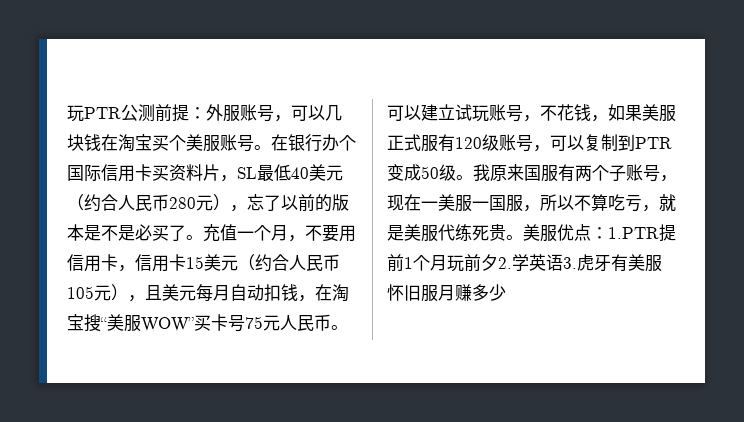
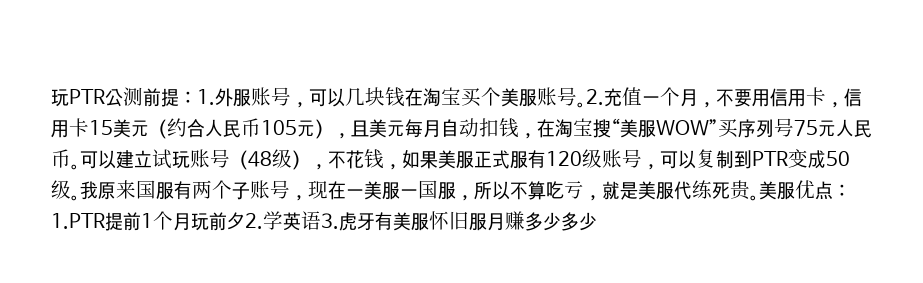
(206, 113) none -> [197,89,215,105] 1.
[271,134,356,152] [67,164,343,182] [67,194,349,212] [67,224,203,241] 在银行办个国际信用卡买资料片，SL最低40美元（约合人民币280元），忘了以前的版本是不是必买了。 -> [586,89,604,105] 2.
[211,314,228,331] 卡 -> [738,119,774,138] 序列
(523, 113) none -> [230,149,310,170] （48级）
(506, 292) none -> [561,212,597,231] 多少

